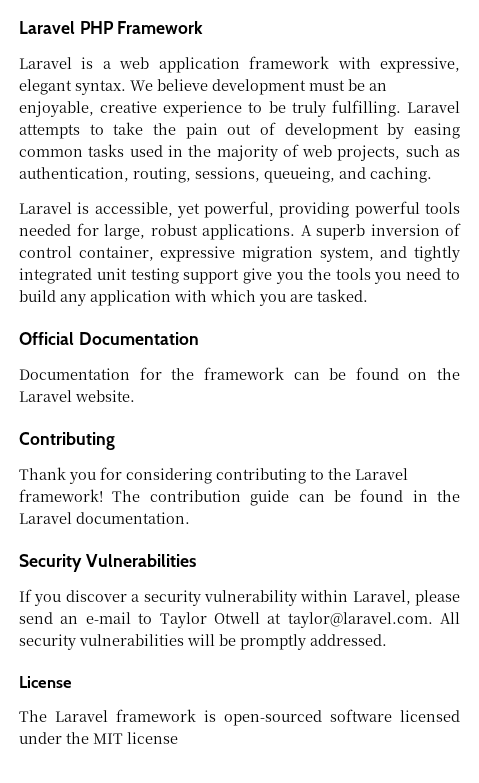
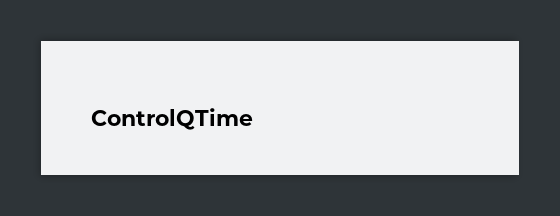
[19,21,204,34] [19,56,460,73] [19,79,387,95] [19,100,461,117] [19,122,460,139] [19,144,461,161] [19,167,432,183] [19,201,460,218] [19,223,461,240] [19,246,461,262] [19,268,461,284] [19,289,368,306] [19,332,199,345] [19,367,460,380] [19,390,135,402] [19,432,115,450] [19,467,408,484] [19,489,460,506] [19,512,190,524] [19,554,196,572] [19,589,460,606] [19,612,460,628] [19,634,387,650] [19,676,72,688] [19,709,460,726] [19,732,178,744] Laravel PHP Framework // Laravel is a web application framework with expressive, elegant syntax. We believe development must be an enjoyable, creative experience to be truly fulfilling. Laravel attempts to take the pain out of development by easing common tasks used in the majority of web projects, such as authentication, routing, sessions, queueing, and caching. // Laravel is accessible, yet powerful, providing powerful tools needed for large, robust applications. A superb inversion of control container, expressive migration system, and tightly integrated unit testing support give you the tools you need to build any application with which you are tasked. // Official Documentation // Documentation for the framework can be found on the Laravel website. // Contributing // Thank you for considering contributing to the Laravel framework! The contribution guide can be found in the Laravel documentation. // Security Vulnerabilities // If you discover a security vulnerability within Laravel, please send an e-mail to Taylor Otwell at taylor@laravel.com. All security vulnerabilities will be promptly addressed. // License // The Laravel framework is open-sourced software licensed under the MIT license -> [91,108,253,130] ControlQTime

